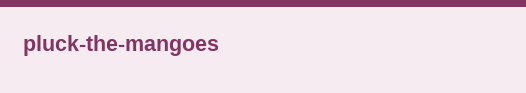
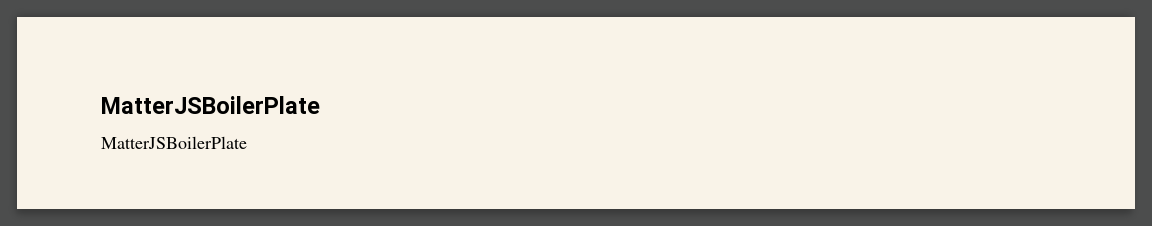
[23,35,219,56] pluck-the-mangoes -> [101,96,320,114] [101,136,247,149] MatterJSBoilerPlate // MatterJSBoilerPlate

